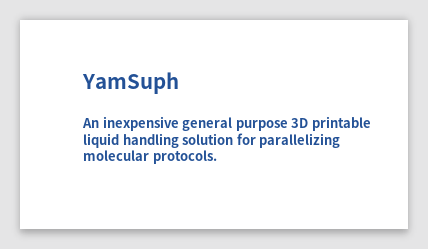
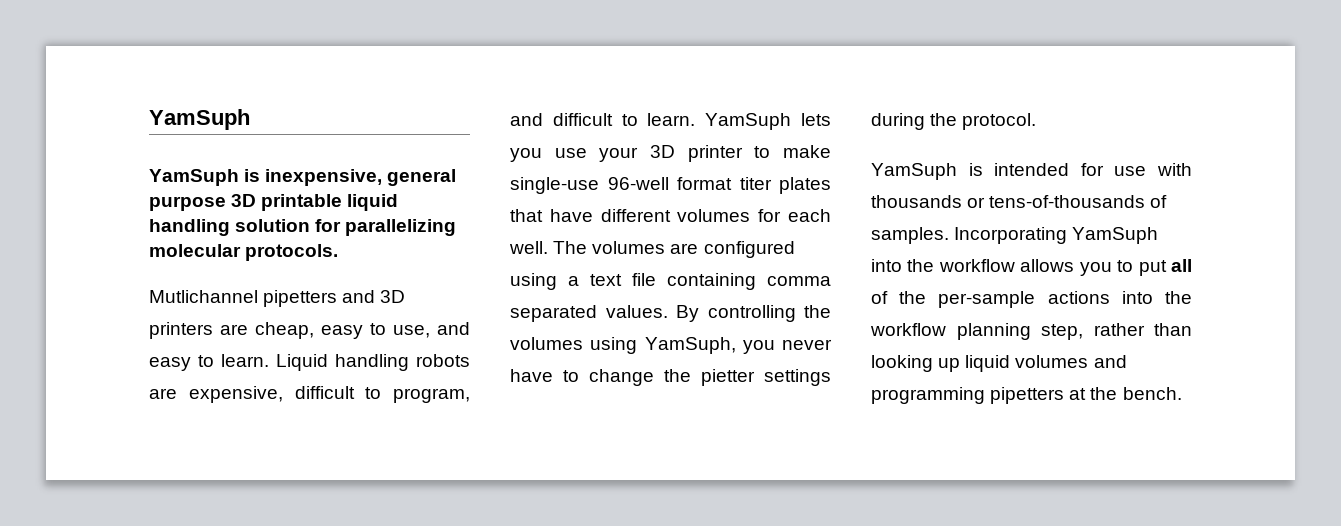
[82,116,179,131] An inexpensive -> [149,169,383,186] YamSuph is inexpensive,
(217, 157) none -> [149,290,406,307] [149,322,470,339] [149,354,470,371] [149,386,470,403] [510,113,831,130] [510,145,831,162] [510,177,831,194] [510,209,831,222] [509,241,795,258] [510,273,831,290] [510,305,831,322] [510,337,832,354] [510,369,831,386] [871,113,1037,130] [871,163,1192,180] [871,195,1168,208] [871,227,1159,244] [871,259,1192,276] [871,291,1192,308] [870,323,1192,340] [871,355,1127,372] [871,387,1182,404] // Mutlichannel pipetters and 3D printers are cheap, easy to use, and easy to learn. Liquid handling robots are expensive, difficult to program, and difficult to learn. YamSuph lets you use your 3D printer to make single-use 96-well format titer plates that have different volumes for each well. The volumes are configured using a text file containing comma separated values. By controlling the volumes using YamSuph, you never have to change the pietter settings during the protocol. // YamSuph is intended for use with thousands or tens-of-thousands of samples. Incorporating YamSuph into the workflow allows you to put all of the per-sample actions into the workflow planning step, rather than looking up liquid volumes and programming pipetters at the bench.

